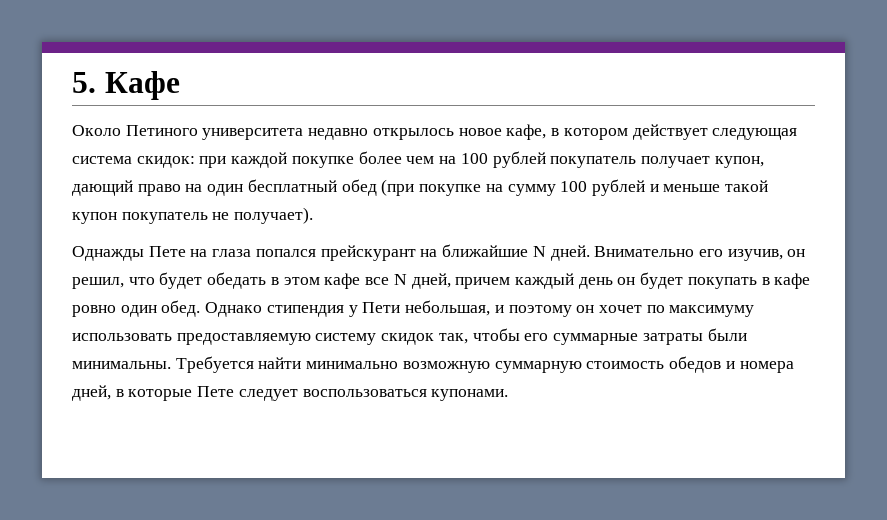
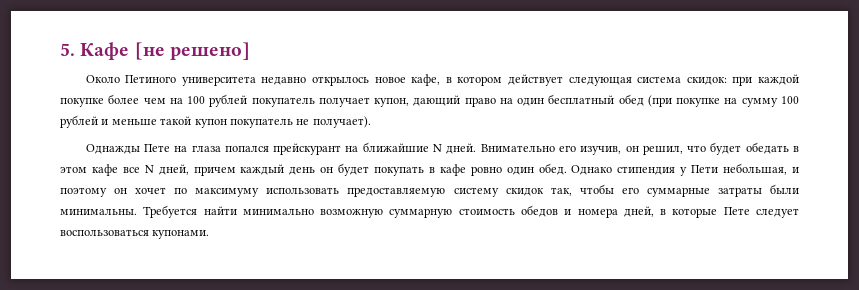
(180, 85) none -> [134,42,250,60] [не решено]

